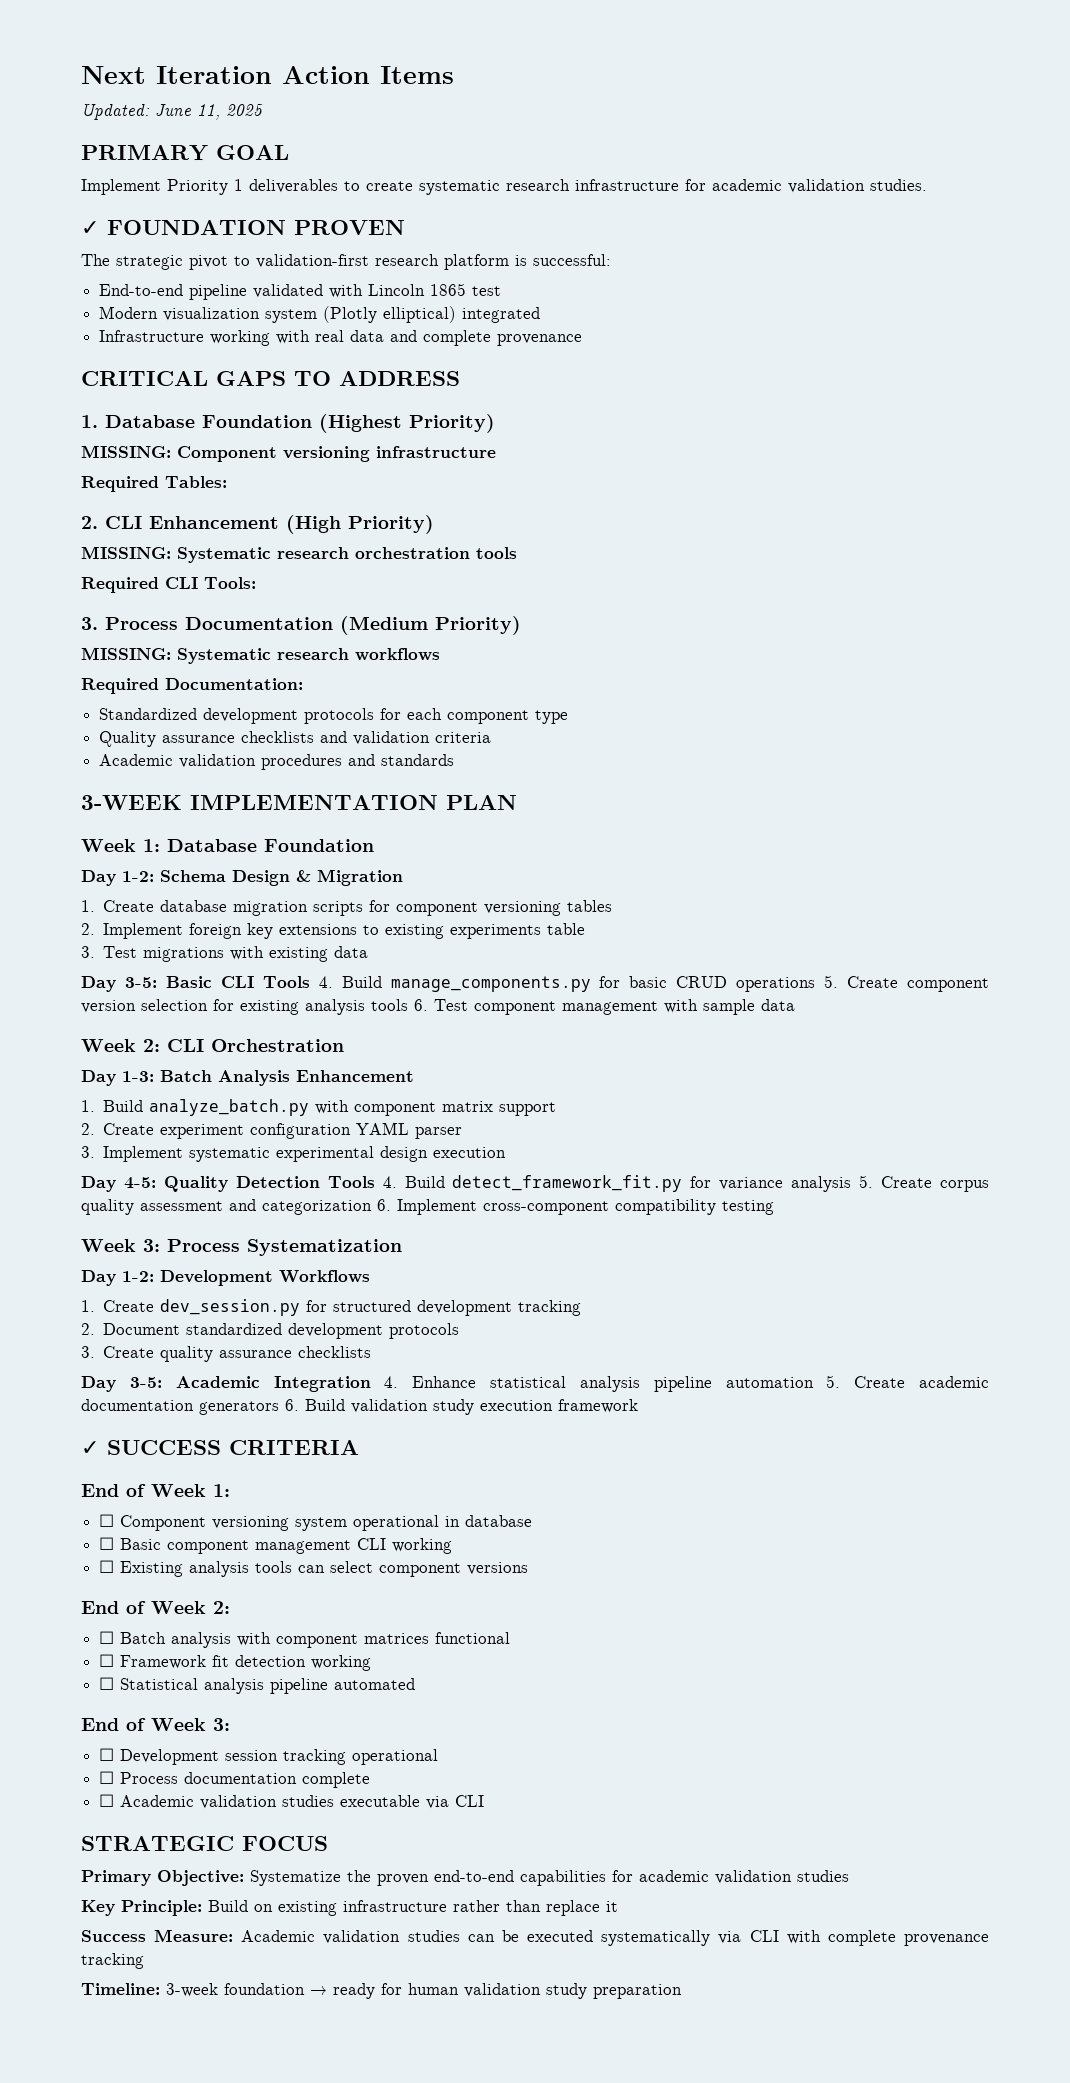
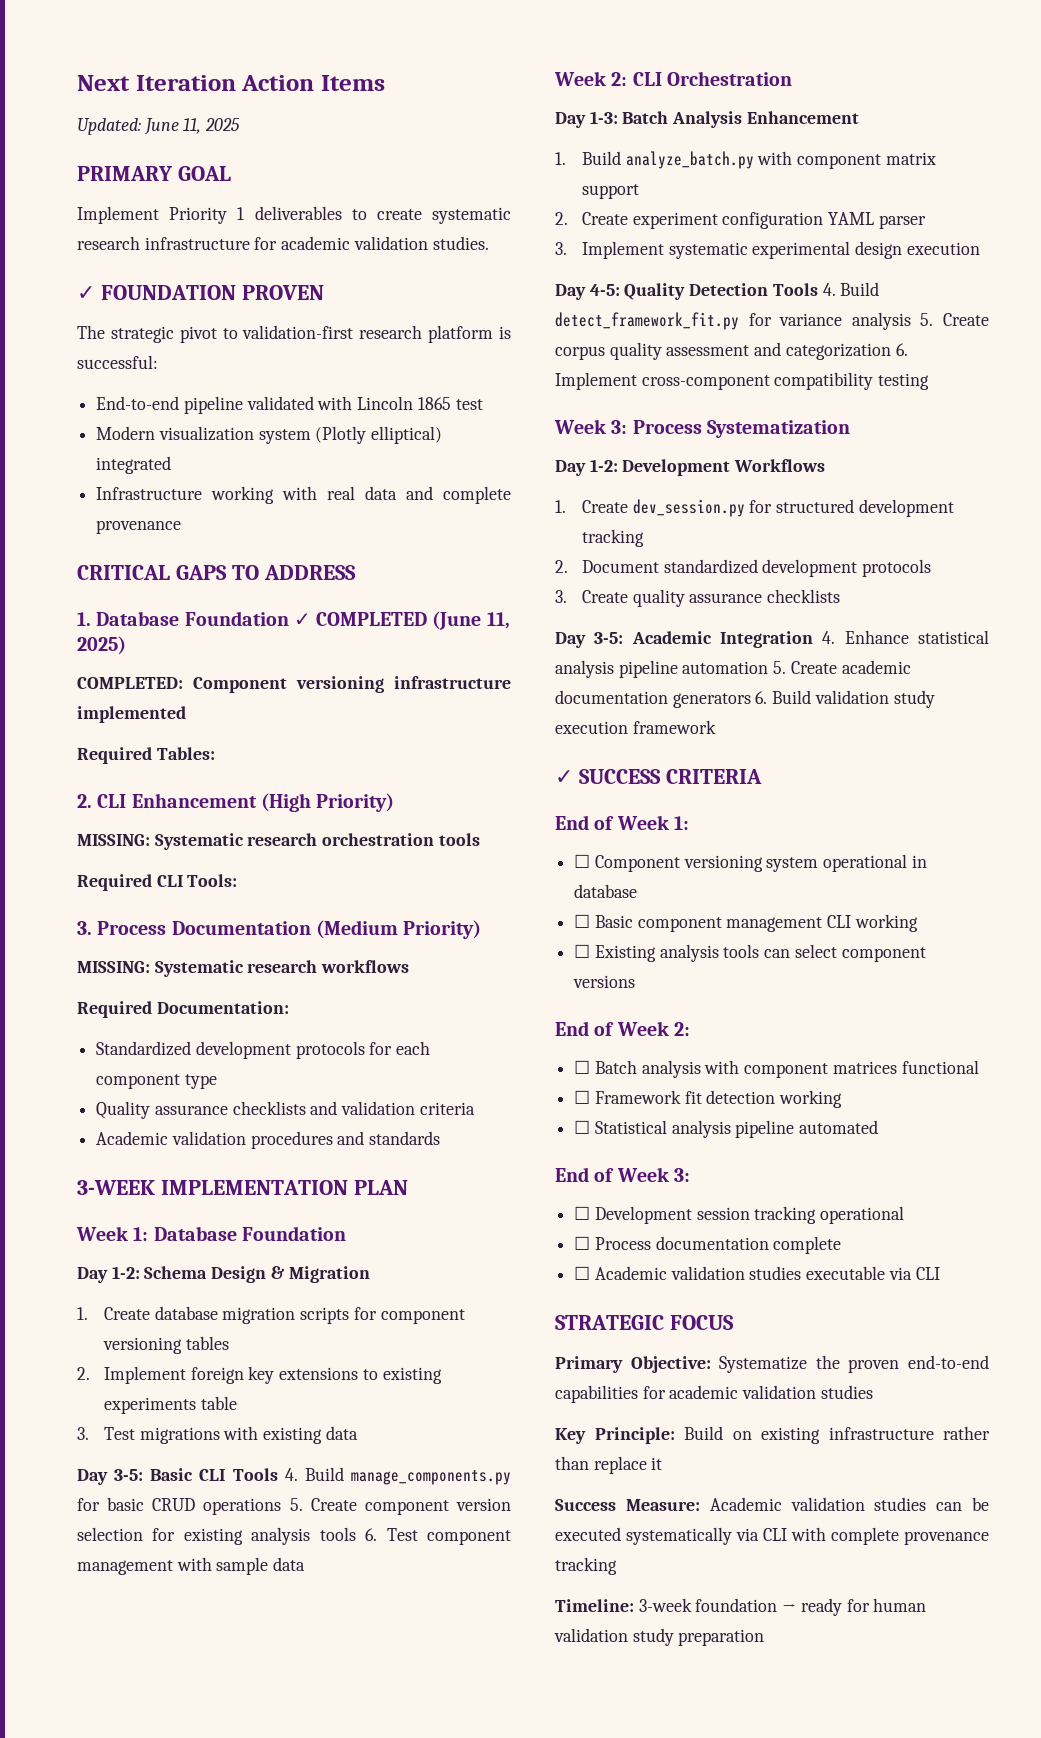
[319,414,495,433] [81,445,171,458] (Highest Priority) // MISSING: -> [293,611,510,630] [77,636,126,655] [77,677,183,689] ✓ COMPLETED (June 11, 2025) // COMPLETED:
(496, 452) none -> [77,706,186,723] implemented

